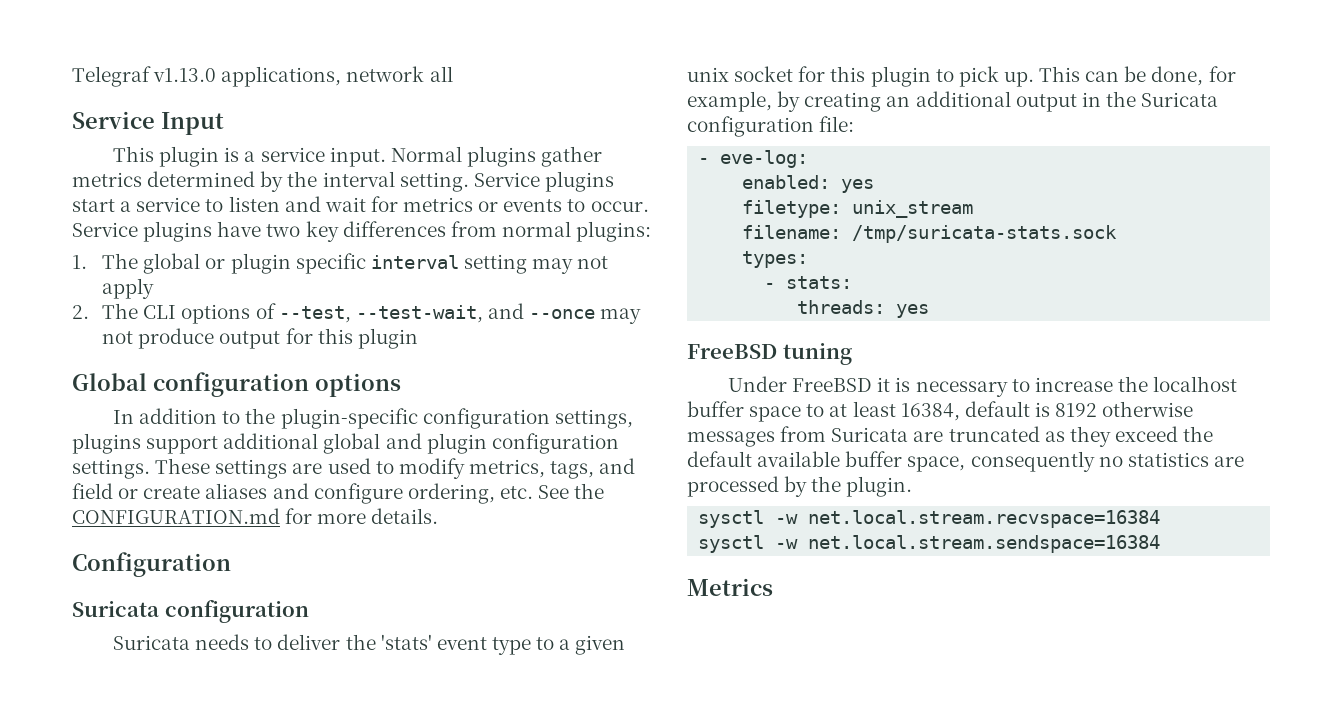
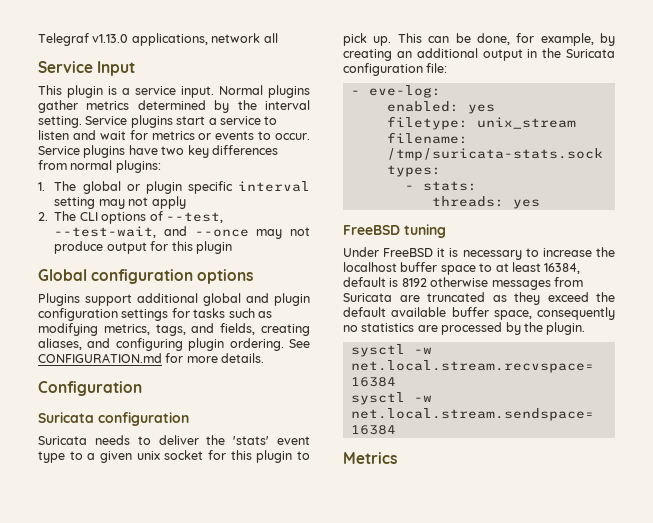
[113,408,633,429] [72,433,141,454] In addition to the plugin-specific configuration settings, plugins -> [38,293,80,306] Plugins
[72,458,636,479] [72,483,605,504] settings. These settings are used to modify metrics, tags, and field or create aliases and configure ordering, etc. See the -> [121,308,272,321] [38,323,310,336] [38,338,310,351] settings for tasks such as modifying metrics, tags, and fields, creating aliases, and configuring plugin ordering. See

